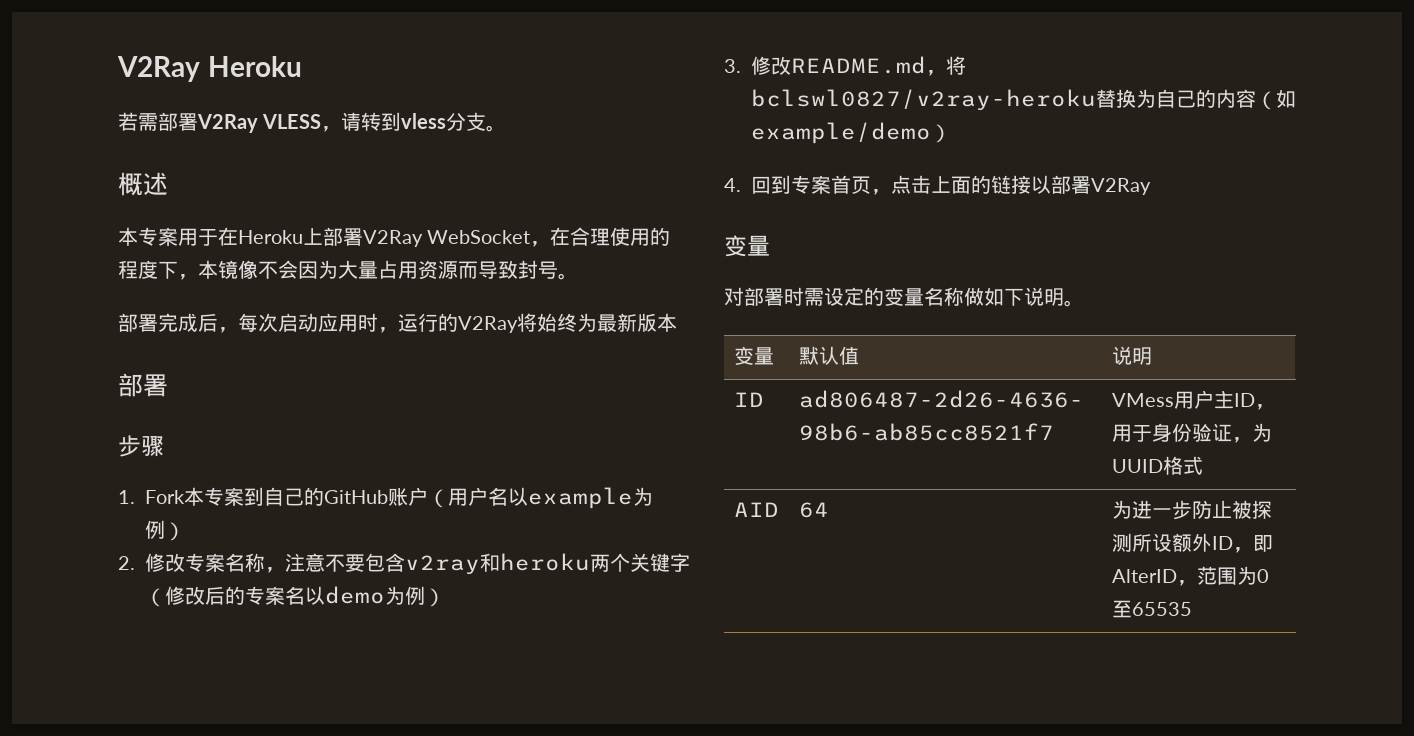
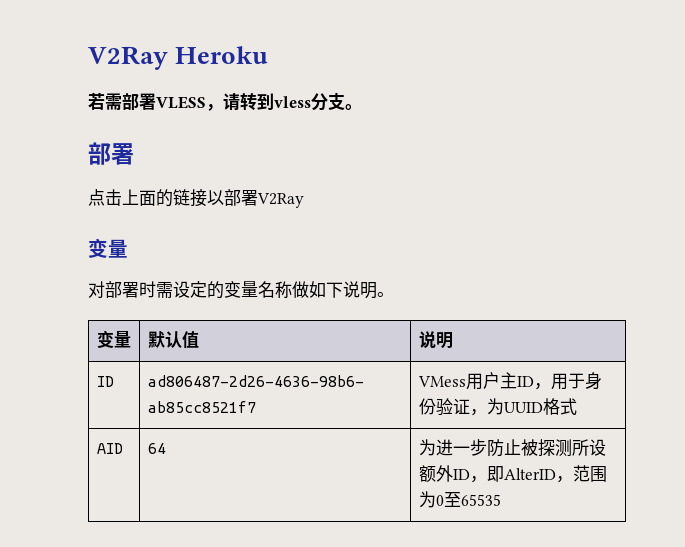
[197,114,258,133] V2Ray -> (156, 101) none
[118,172,168,196] [118,227,671,247] [118,260,578,280] [118,313,677,333] [118,373,168,397] [118,435,164,457] [118,487,653,509] [145,520,185,541] [118,553,690,575] [145,586,445,607] [724,56,966,76] [751,89,1296,111] [751,122,951,144] [724,175,891,195] 概述 // 本专案用于在Heroku上部署V2Ray WebSocket，在合理使用的程度下，本镜像不会因为大量占用资源而导致封号。 // 部署完成后，每次启动应用时，运行的V2Ray将始终为最新版本 // 部署 // 步骤 // 1. Fork本专案到自己的GitHub账户（用户名以example为例） // 2.修改专案名称，注意不要包含v2ray和heroku两个关键字（修改后的专案名以demo为例） // 3.修改README.md，将bclswl0827/v2ray-heroku替换为自己的内容（如example/demo） // 4.回到专案首页， -> [88,142,134,165] 部署 //

